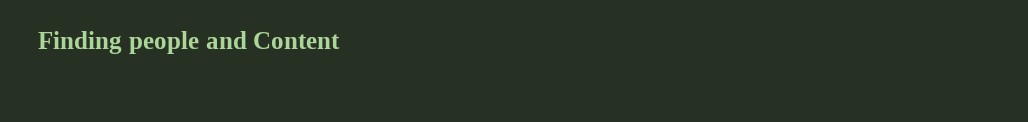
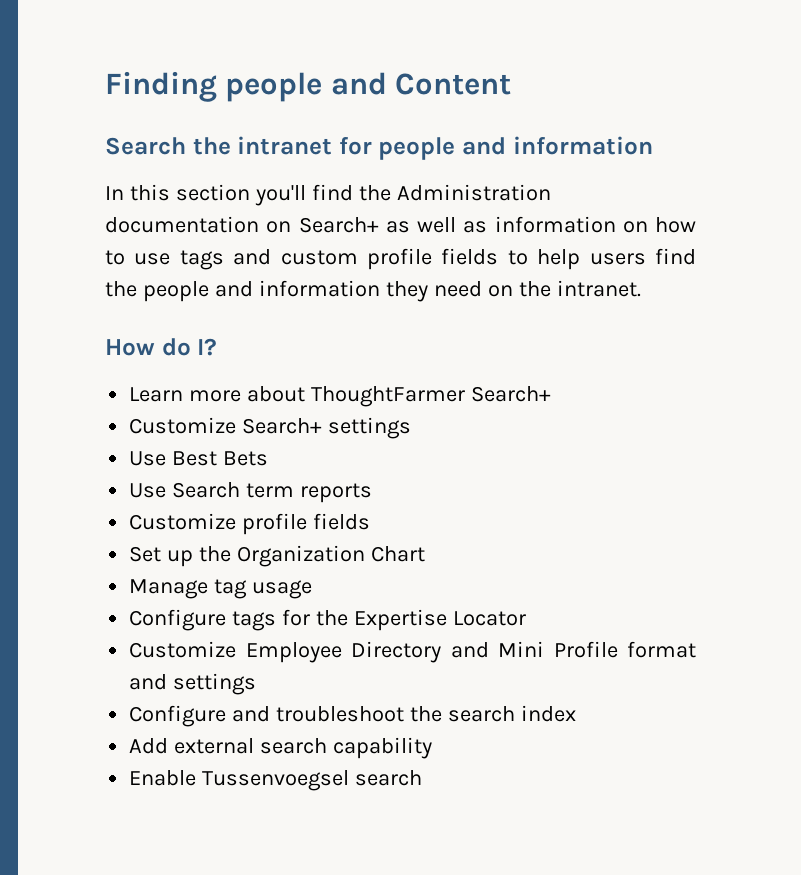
(341, 40) none -> [105,136,653,160] [105,184,551,206] [105,216,696,233] [105,248,696,270] [105,280,641,302] [105,338,218,356] [129,386,551,407] [129,417,412,439] [129,451,269,466] [129,482,373,503] [129,513,371,535] [129,545,425,567] [129,579,313,599] [129,609,526,631] [129,641,696,663] [129,673,257,695] [129,705,576,727] [129,737,433,759] [129,770,423,791] // Search the intranet for people and information // In this section you'll find the Administration documentation on Search+ as well as information on how to use tags and custom profile fields to help users find the people and information they need on the intranet. // How do I? // Learn more about ThoughtFarmer Search+ // Customize Search+ settings // Use Best Bets // Use Search term reports // Customize profile fields // Set up the Organization Chart // Manage tag usage // Configure tags for the Expertise Locator // Customize Employee Directory and Mini Profile format and settings // Configure and troubleshoot the search index // Add external search capability // Enable Tussenvoegsel search

